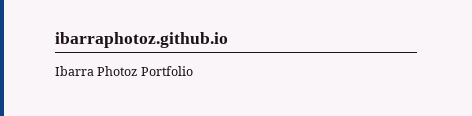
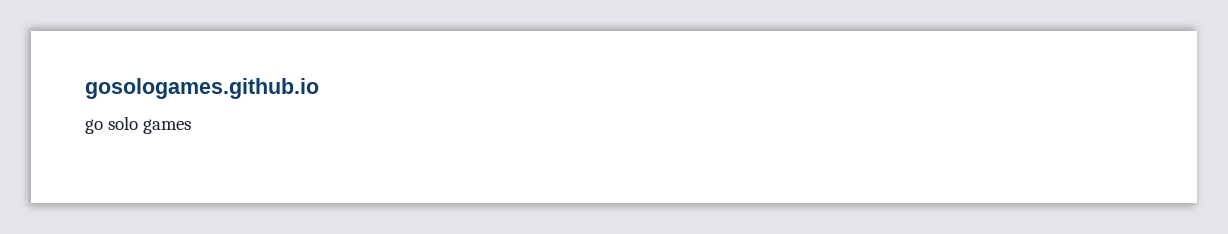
[55,32,228,48] [55,66,193,76] ibarraphotoz.github.io // Ibarra Photoz Portfolio -> [85,78,319,99] [85,116,192,134] gosologames.github.io // go solo games

